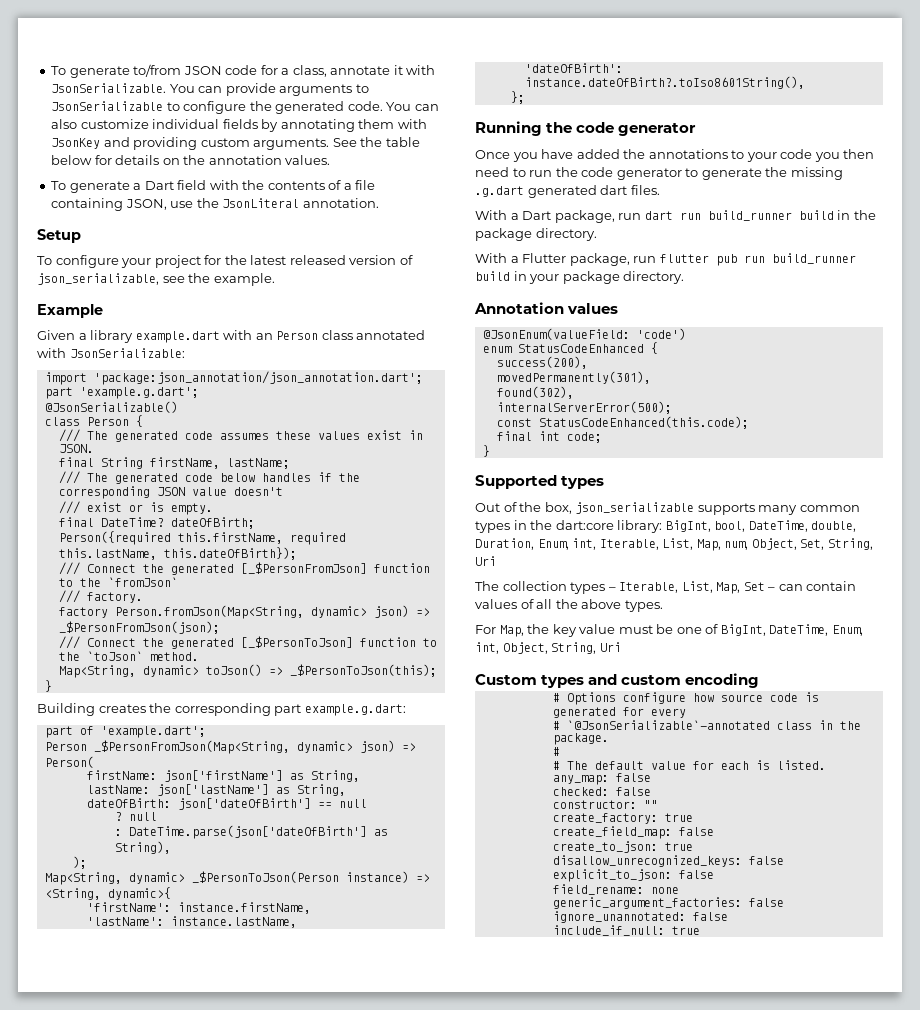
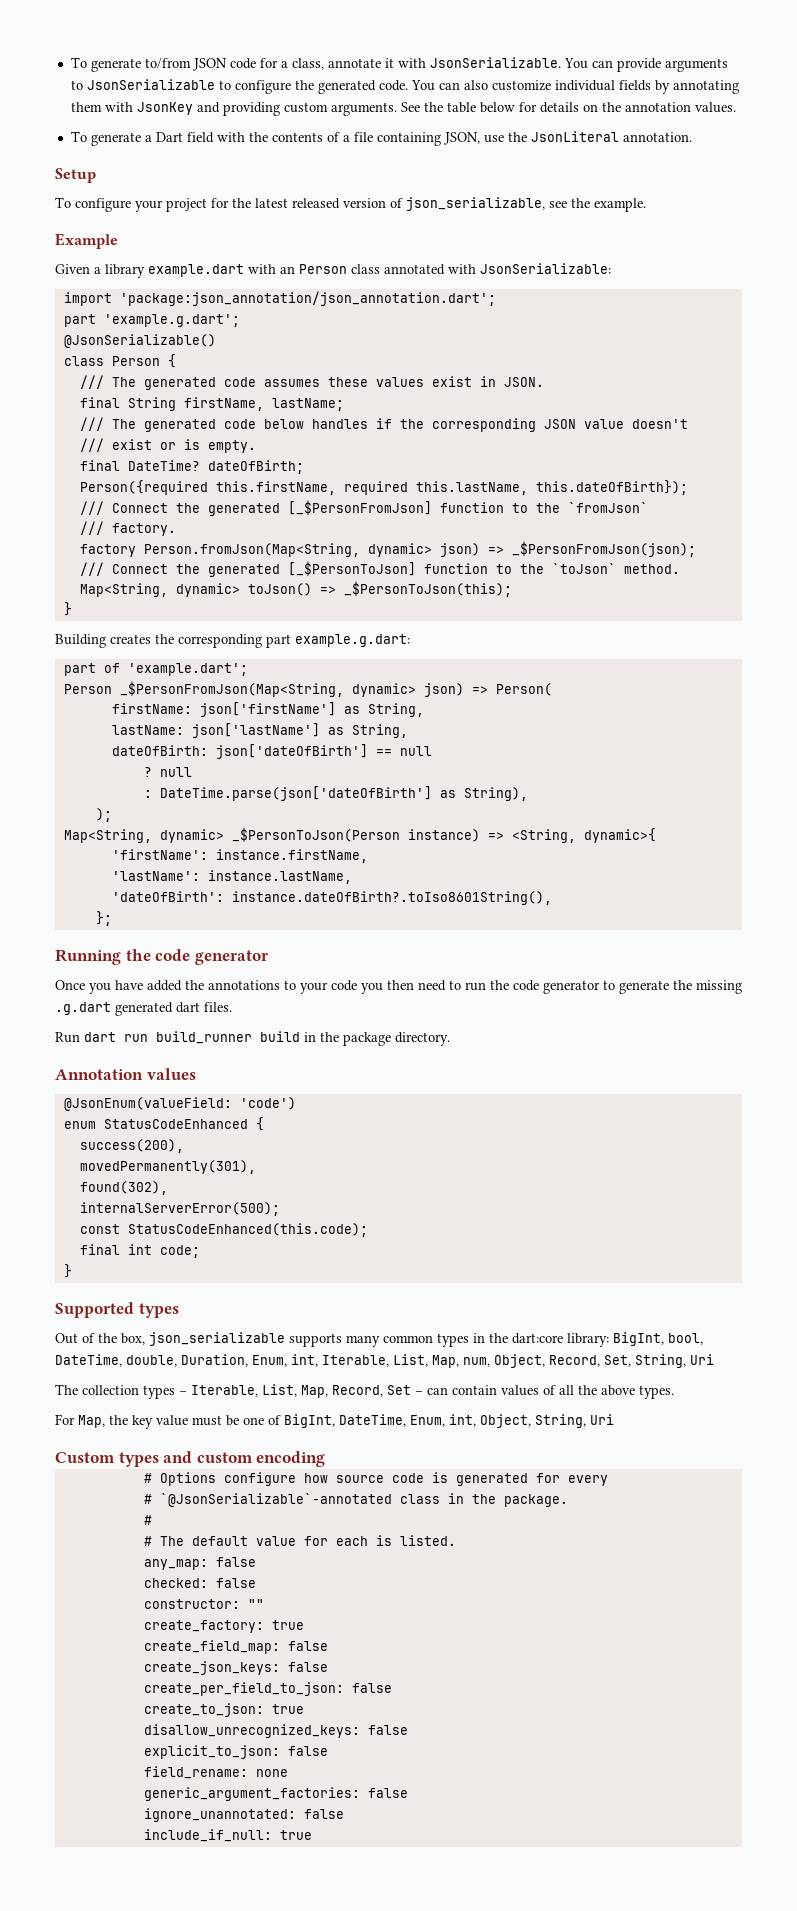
[475,210,642,223] With a Dart package, run -> [55,1032,80,1043] Run
[475,253,856,266] [475,271,685,284] // With a Flutter package, run flutter pub run build_runner build in your package directory. -> (450, 1039) none
(797, 544) none -> [549,1355,600,1367] Record,
(741, 588) none -> [332,1385,383,1397] Record,
(714, 831) none -> [143,1661,328,1675] [143,1682,392,1696] // create_json_keys: false // create_per_field_to_json: false

